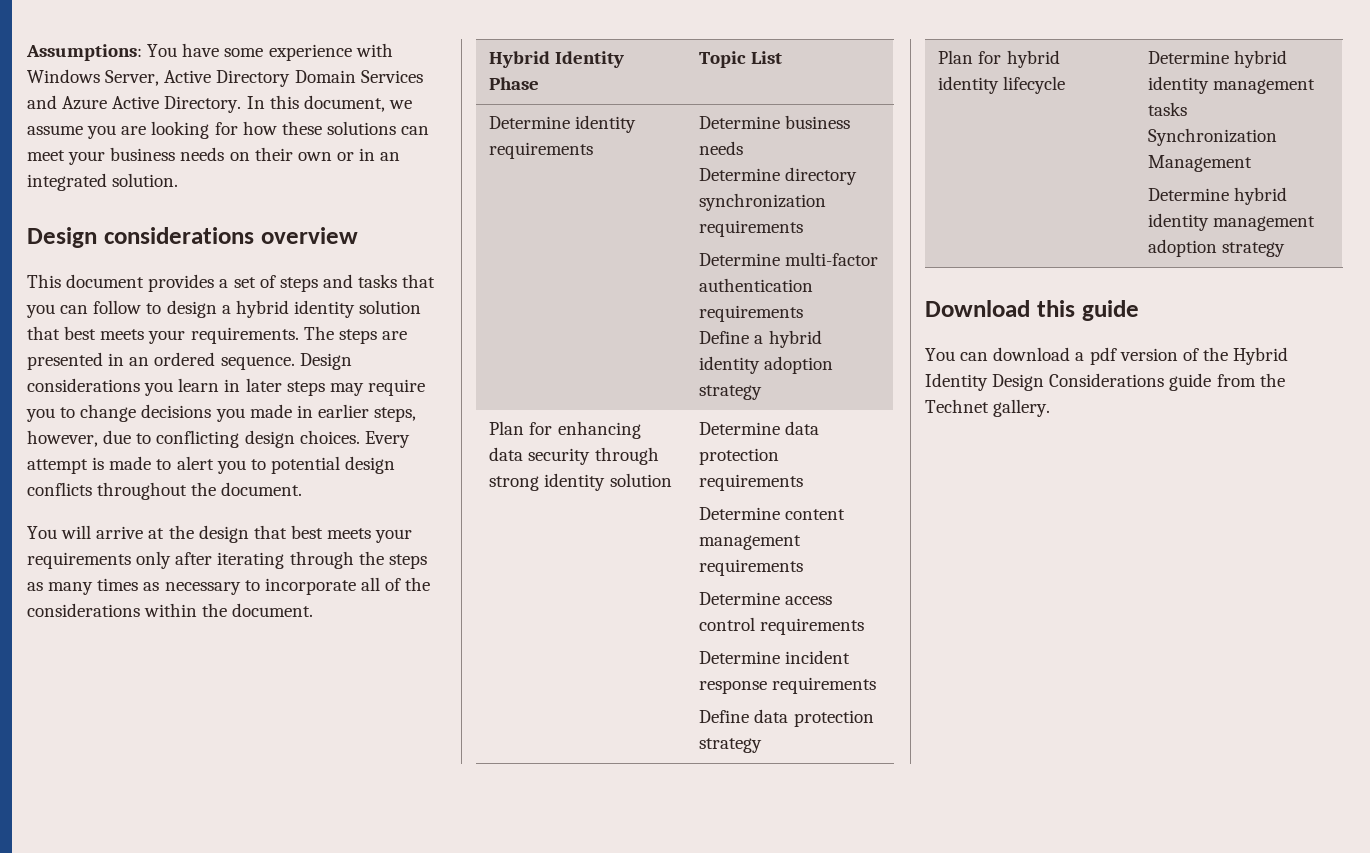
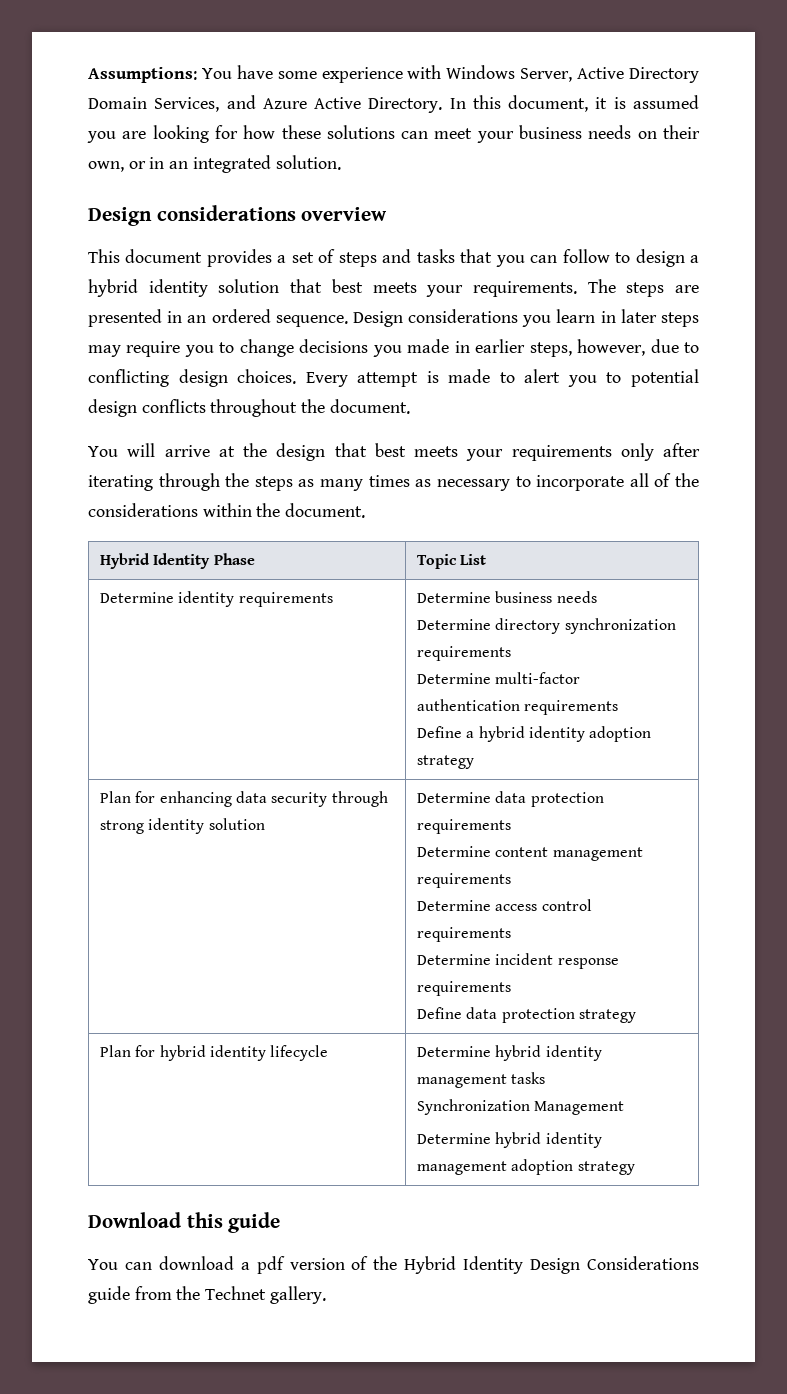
[360,70,423,83] Services -> [154,97,220,112] Services,
[388,100,412,109] [27,125,83,135] we assume -> [595,95,699,109] it is assumed
[297,152,332,161] own -> [88,161,124,172] own,

